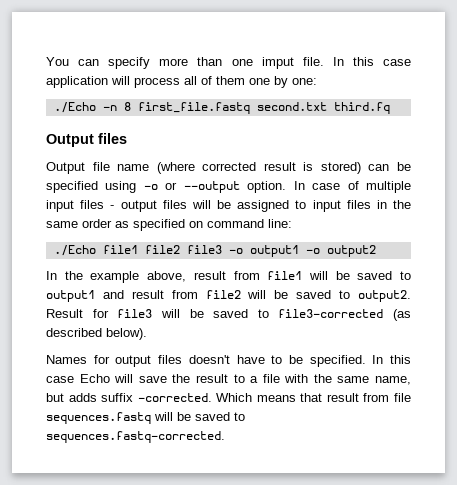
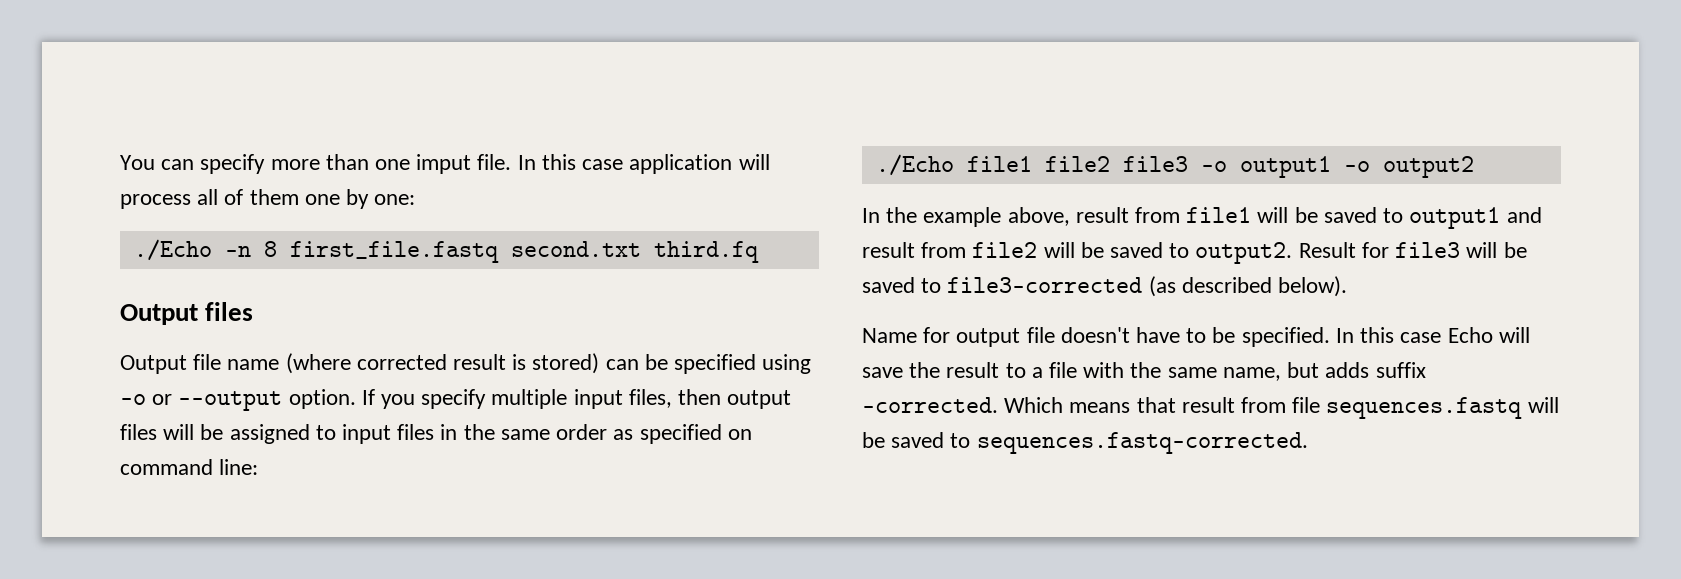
[293,181,412,193] [46,200,115,212] In case of multiple input files - -> [361,389,722,409] If you specify multiple input files, then
[46,355,87,364] Names -> [862,328,917,343] Name
[158,355,183,364] files -> [1026,327,1055,343] file

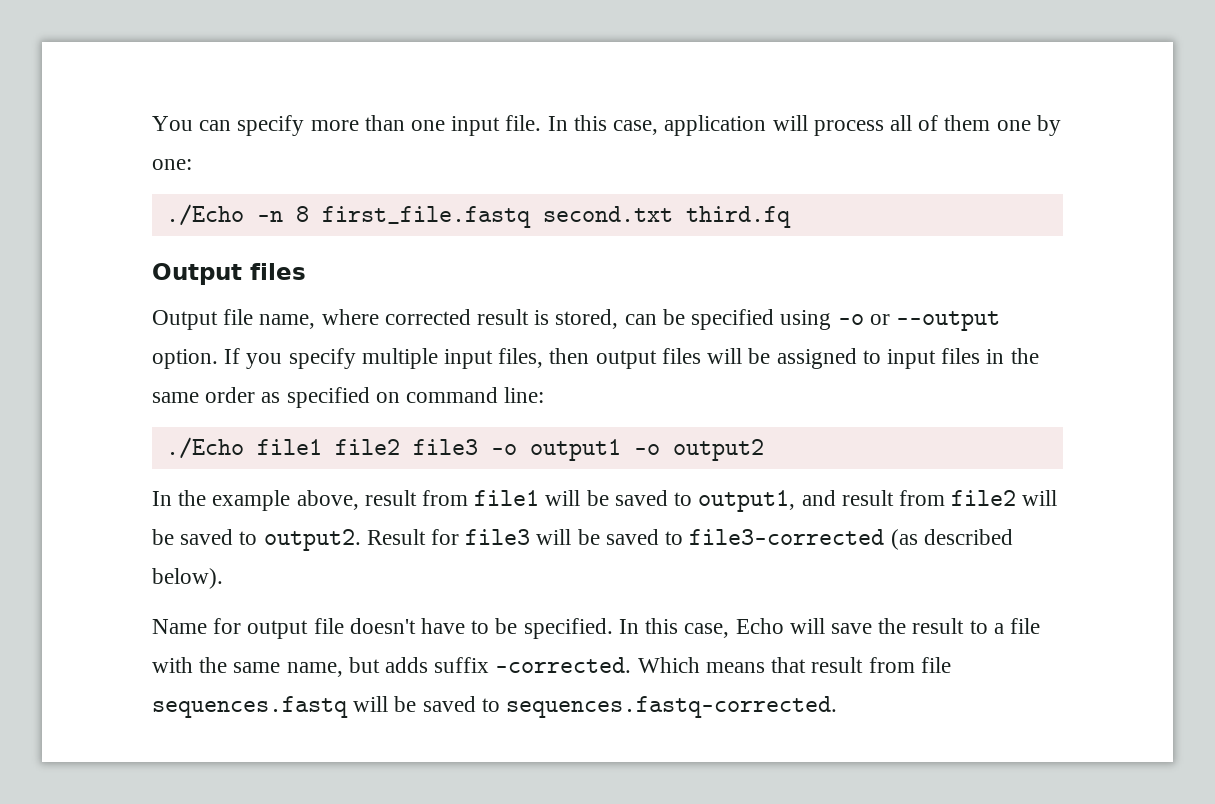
[416,154,472,174] imput -> [451,116,501,136] input
[582,159,624,170] case -> [613,120,659,135] case,
[227,353,351,374] name (where -> [259,309,379,329] name, where
[532,353,600,374] stored) -> [555,309,619,329] stored,
[1409,207,1501,229] output1 -> [698,490,796,512] output1,
[1400,332,1442,343] case -> [684,623,730,638] case,

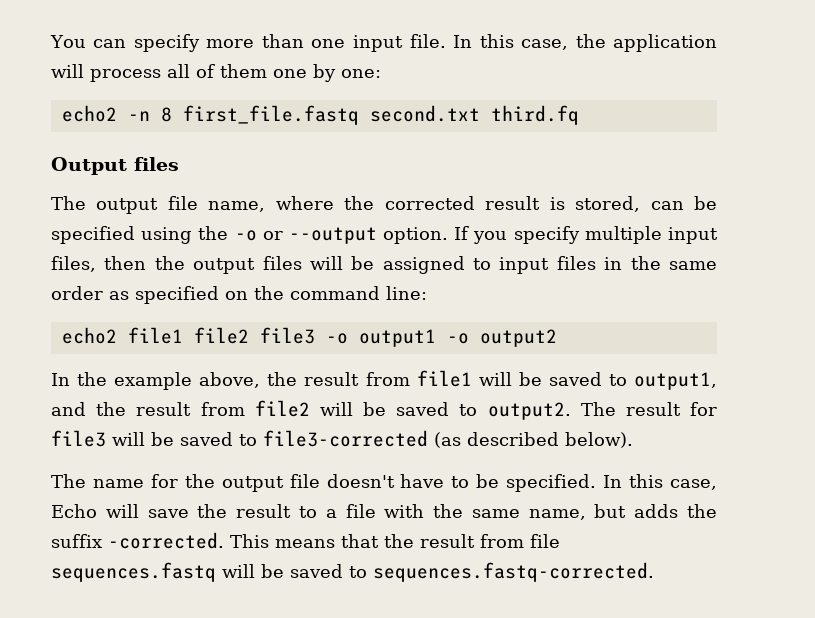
(659, 127) none -> [575,34,606,48] the
[165,204,244,226] ./Echo -> [61,105,117,122] echo2
[152,310,218,330] Output -> [51,196,159,214] The output
(379, 317) none -> [344,196,375,210] the
(832, 320) none -> [198,226,229,240] the
(590, 356) none -> [154,256,185,270] the
(400, 397) none -> [254,286,284,300] the
[165,437,244,459] ./Echo -> [61,327,117,344] echo2
(359, 500) none -> [267,372,298,386] the
(836, 498) none -> [96,402,127,416] the
[366,529,426,545] Result -> [580,402,681,416] The result
[152,618,242,634] Name for -> [51,474,215,488] The name for the
(429, 665) none -> [687,504,718,518] the
[637,657,700,673] Which -> [230,534,269,548] This
(807, 665) none -> [384,534,414,548] the

